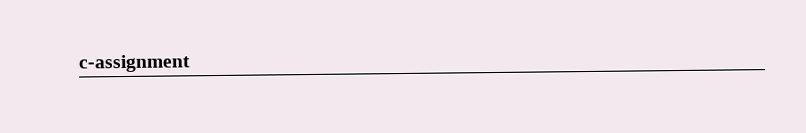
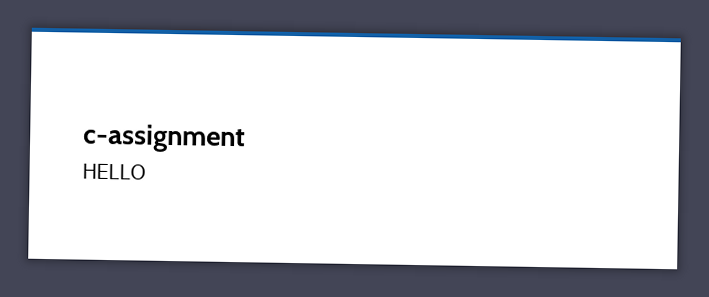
(191, 63) none -> [82,163,146,181] // HELLO

